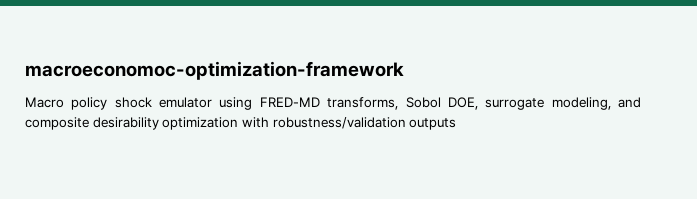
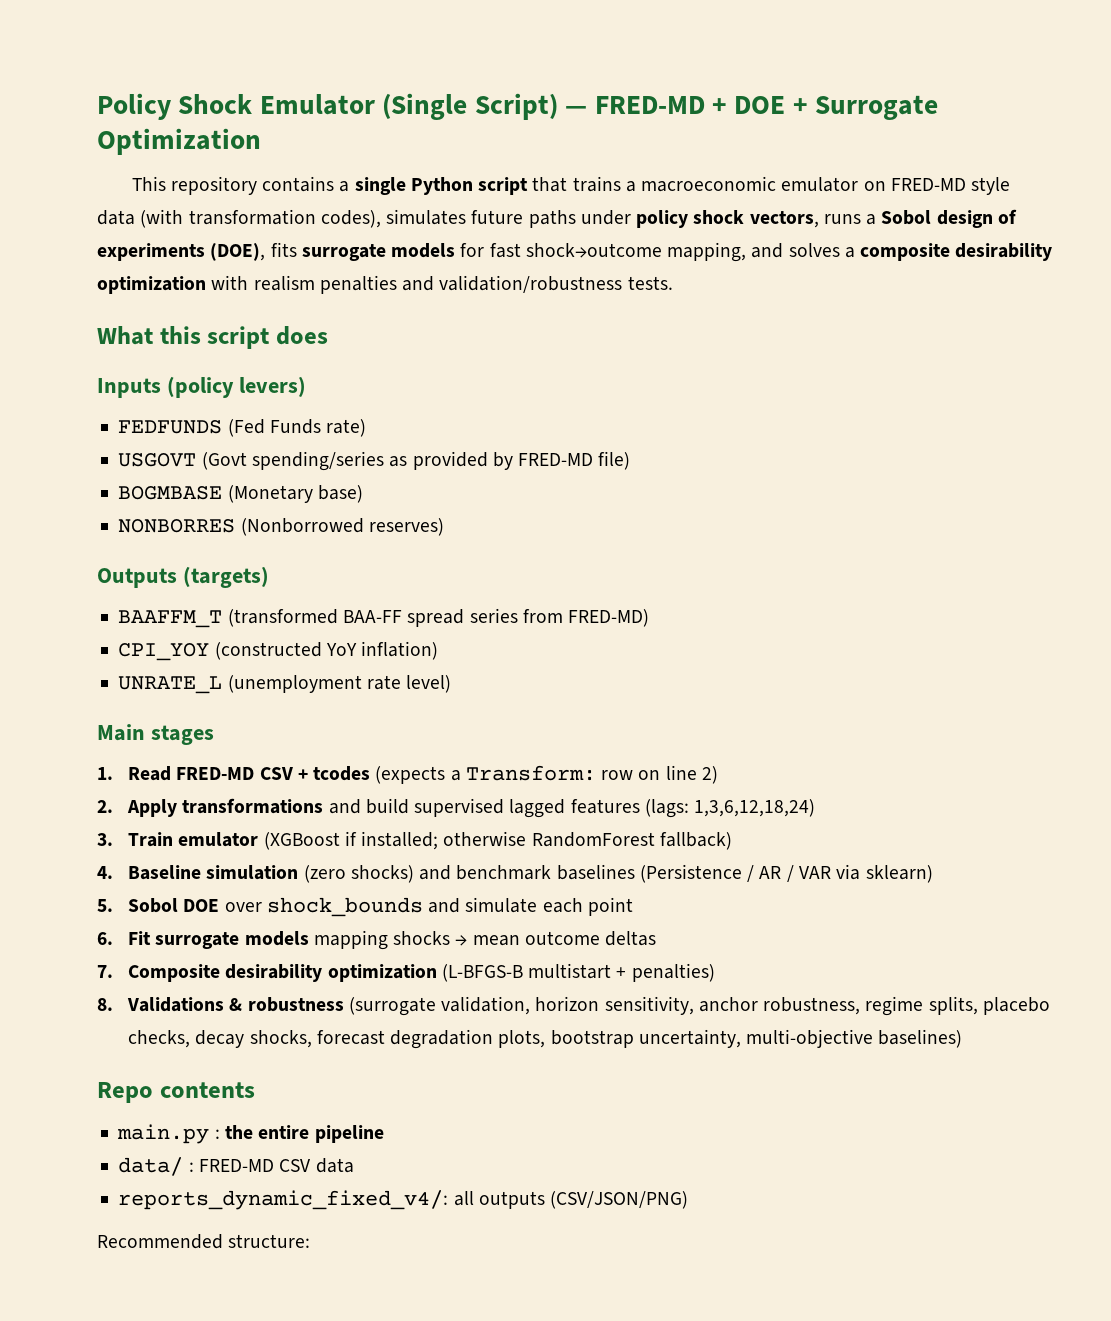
[25,61,404,80] [25,97,642,110] [25,117,457,130] macroeconomoc-optimization-framework // Macro policy shock emulator using FRED-MD transforms, Sobol DOE, surrogate modeling, and composite desirability optimization with robustness/validation outputs -> [97,93,939,120] [97,128,261,155] [131,176,1011,195] [97,209,1017,228] [97,242,1053,262] [97,275,673,294] [97,326,328,349] [97,376,306,398] [118,419,367,437] [118,451,631,471] [118,485,363,503] [118,518,444,536] [97,566,269,588] [118,608,650,628] [118,641,439,661] [118,675,452,694] [97,724,214,745] [97,765,718,784] [97,798,816,818] [97,831,732,850] [97,864,933,883] [97,897,633,917] [97,930,657,950] [97,963,715,982] [97,996,1050,1016] [128,1029,963,1049] [97,1082,255,1103] [117,1124,384,1144] [118,1157,354,1176] [118,1190,689,1210] [97,1234,311,1249] Policy Shock Emulator (Single Script) — FRED-MD + DOE + Surrogate Optimization // This repository contains a single Python script that trains a macroeconomic emulator on FRED-MD style data (with transformation codes), simulates future paths under policy shock vectors, runs a Sobol design of experiments (DOE), fits surrogate models for fast shock→outcome mapping, and solves a composite desirability optimization with realism penalties and validation/robustness tests. // What this script does // Inputs (policy levers) // FEDFUNDS (Fed Funds rate) // USGOVT (Govt spending/series as provided by FRED-MD file) // BOGMBASE (Monetary base) // NONBORRES (Nonborrowed reserves) // Outputs (targets) // BAAFFM_T (transformed BAA-FF spread series from FRED-MD) // CPI_YOY (constructed YoY inflation) // UNRATE_L (unemployment rate level) // Main stages // 1. Read FRED-MD CSV + tcodes (expects a Transform: row on line 2) // 2. Apply transformations and build supervised lagged features (lags: 1,3,6,12,18,24) // 3. Train emulator (XGBoost if installed; otherwise RandomForest fallback) // 4. Baseline simulation (zero shocks) and benchmark baselines (Persistence / AR / VAR via sklearn) // 5. Sobol DOE over shock_bounds and simulate each point // 6. Fit surrogate models mapping shocks → mean outcome deltas // 7. Composite desirability optimization (L-BFGS-B multistart + penalties) // 8. Validations & robustness (surrogate validation, horizon sensitivity, anchor robustness, regime splits, placebo checks, decay shocks, forecast degradation plots, bootstrap uncertainty, multi-objective baselines) // Repo contents // main.py : the entire pipeline // data/ : FRED-MD CSV data // reports_dynamic_fixed_v4/: all outputs (CSV/JSON/PNG) // Recommended structure:

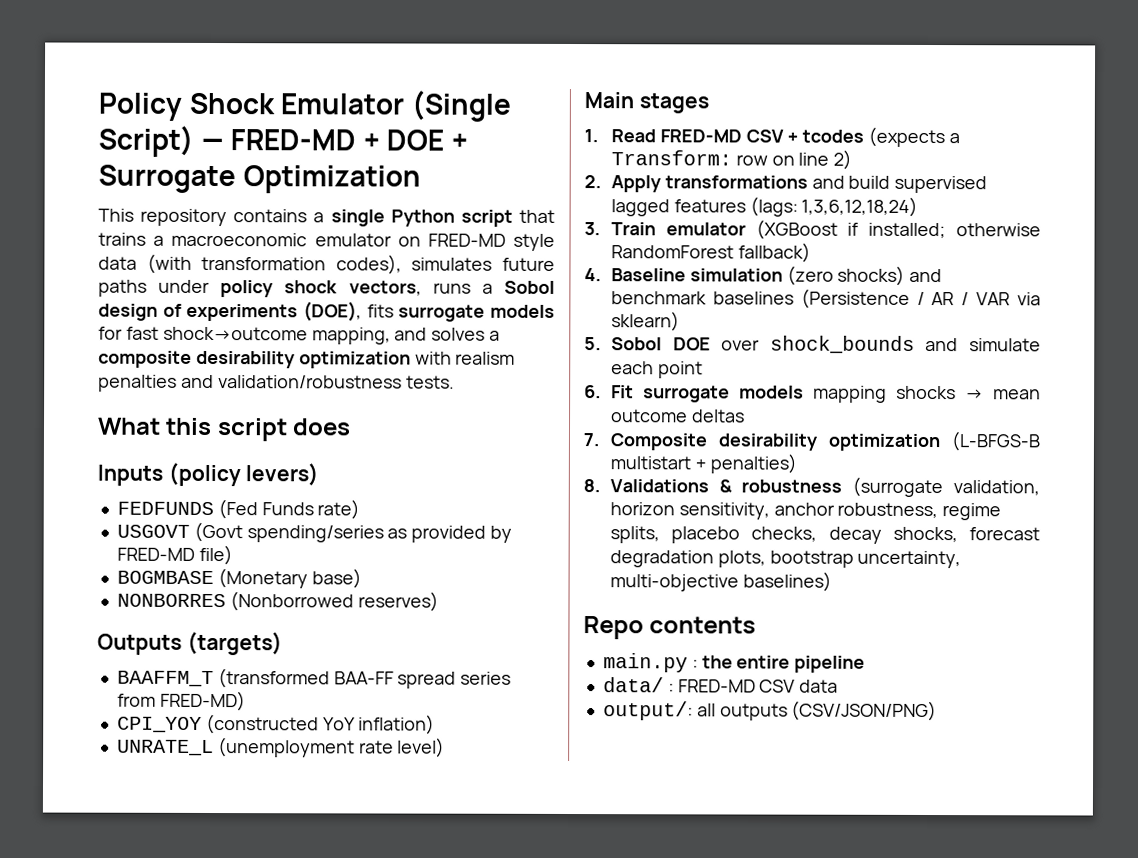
[118,1190,449,1210] reports_dynamic_fixed_v4/: -> [602,701,693,721] output/:
[97,1234,311,1249] // Recommended structure: -> (938, 711) none

